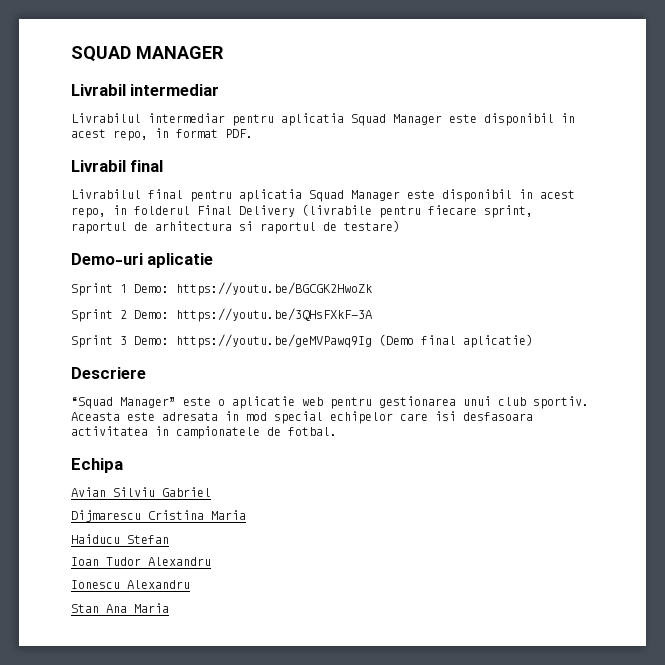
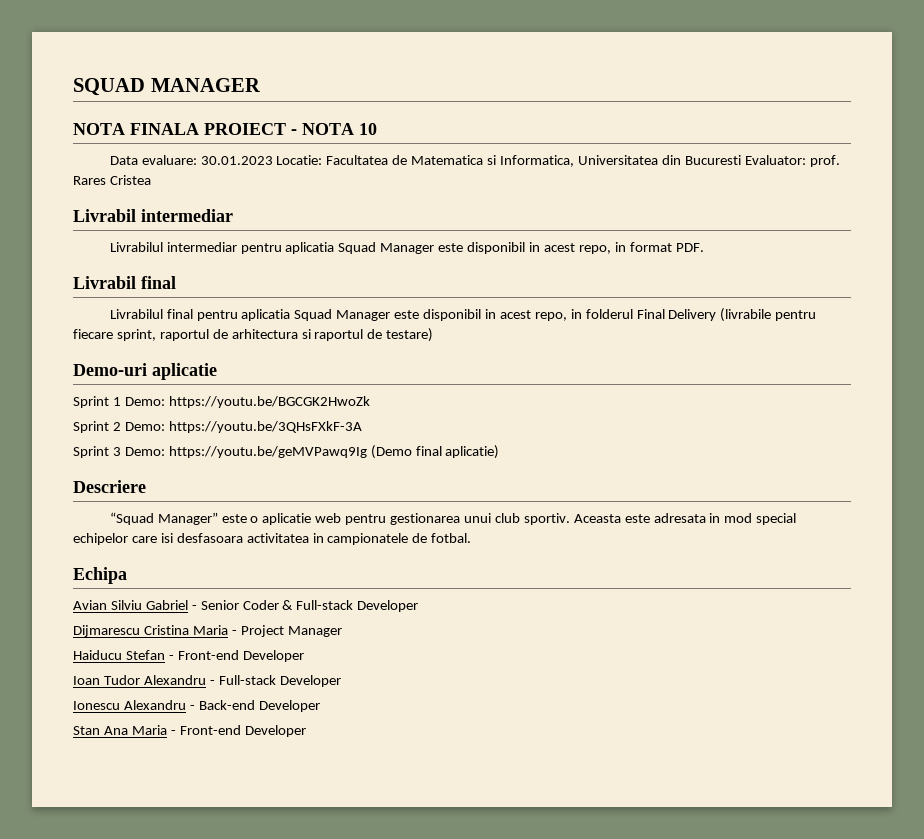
(224, 52) none -> [73,123,377,135] [109,155,840,167] [73,175,151,185] // NOTA FINALA PROIECT - NOTA 10 // Data evaluare: 30.01.2023 Locatie: Facultatea de Matematica si Informatica, Universitatea din Bucuresti Evaluator: prof. Rares Cristea
(211, 492) none -> [191,600,419,612] - Senior Coder & Full-stack Developer
(246, 515) none -> [231,625,342,637] - Project Manager
(169, 539) none -> [168,650,304,662] - Front-end Developer
(211, 561) none -> [209,675,341,687] - Full-stack Developer
(190, 584) none -> [189,700,320,712] - Back-end Developer
(169, 608) none -> [170,725,306,737] - Front-end Developer

